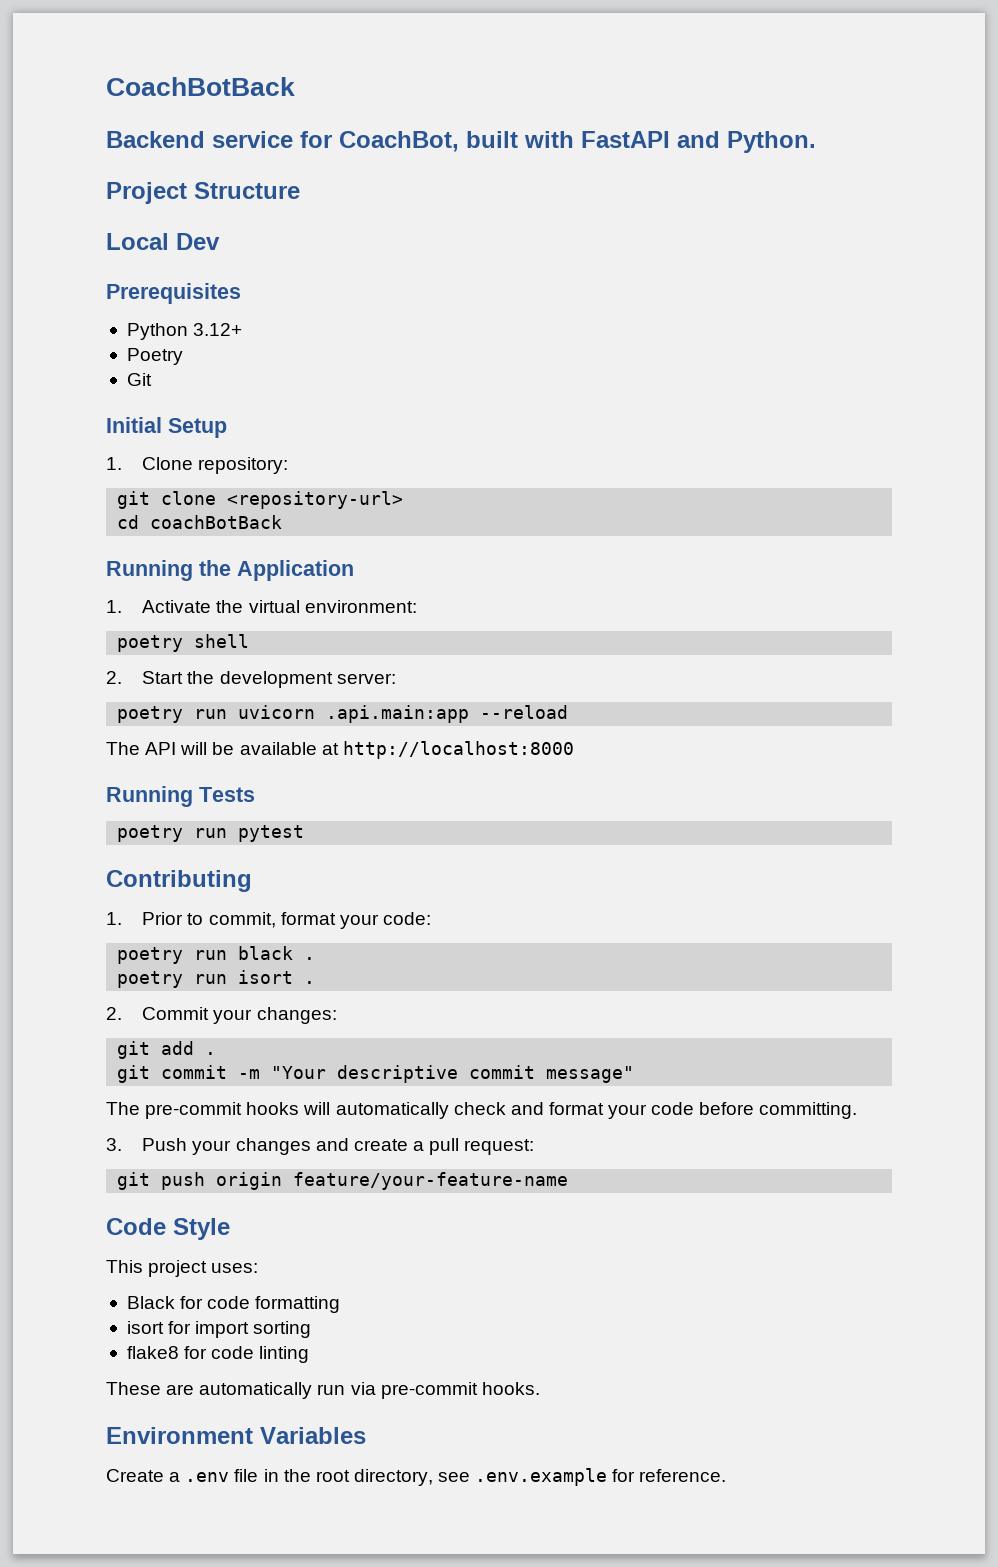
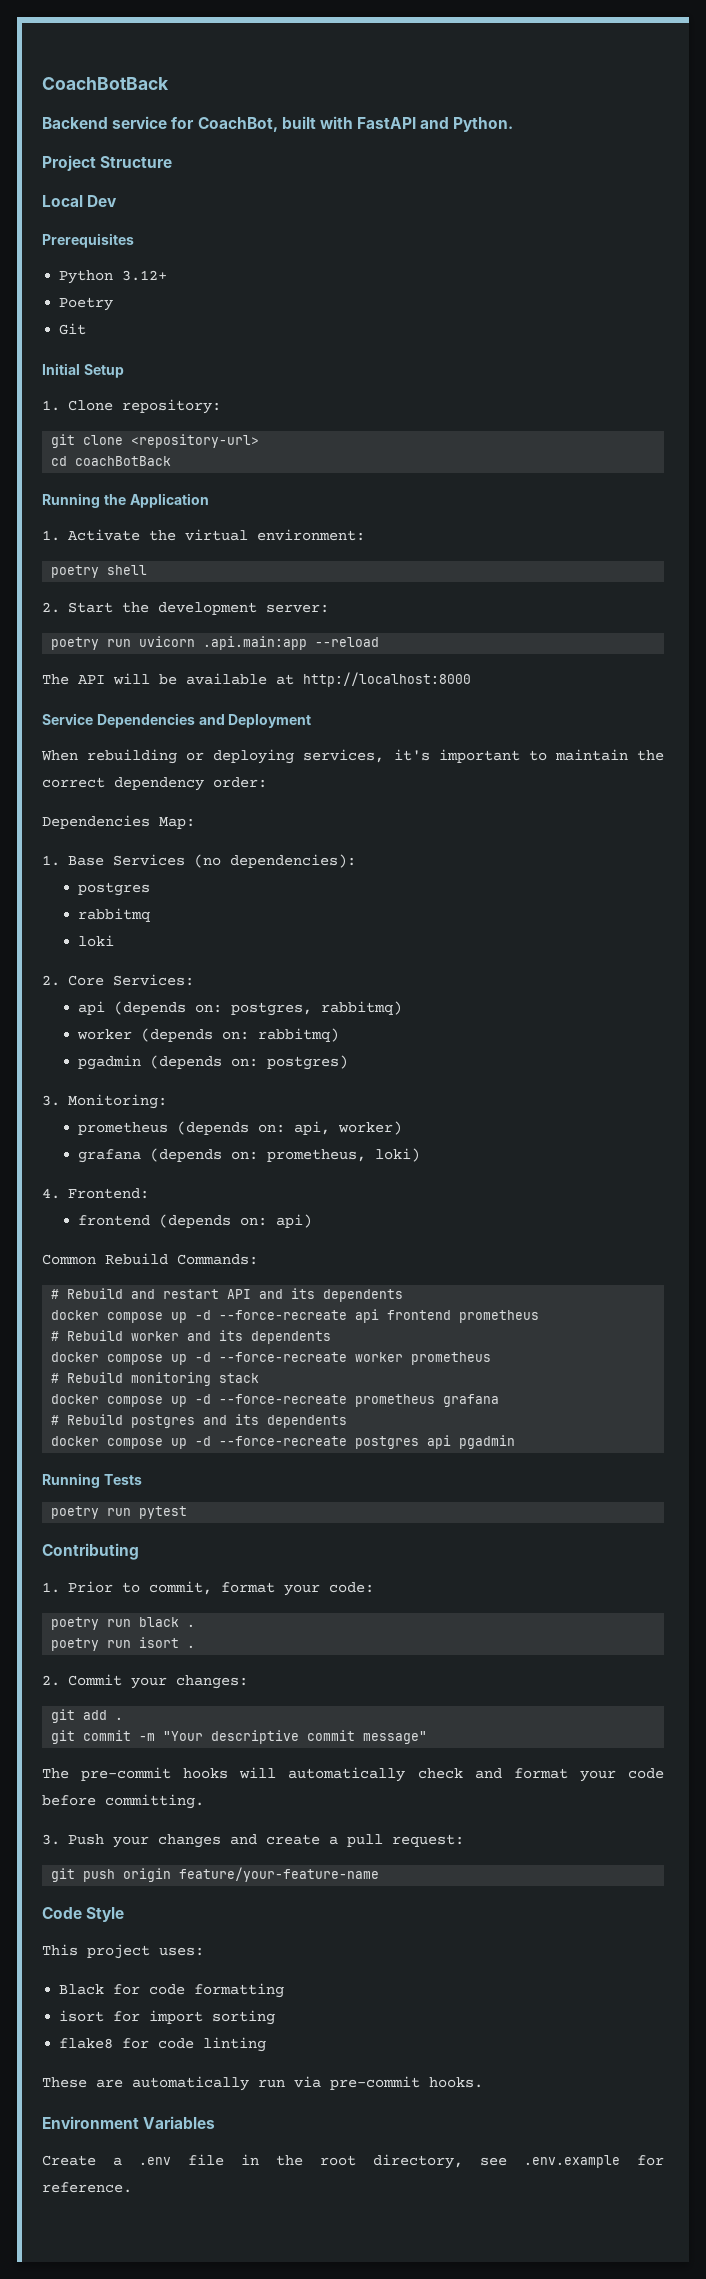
(574, 750) none -> [42,713,312,728] [41,749,664,764] [42,777,267,791] [42,815,195,829] [42,854,356,868] [78,882,151,896] [78,908,151,922] [78,935,115,947] [42,974,194,986] [78,1001,403,1016] [77,1028,340,1042] [78,1055,349,1070] [42,1094,167,1109] [78,1121,403,1135] [78,1148,421,1163] [42,1188,149,1199] [78,1214,313,1228] [42,1253,258,1265] [51,1288,404,1302] [51,1309,540,1323] [51,1330,332,1344] [51,1352,492,1365] [51,1372,260,1386] [51,1394,500,1407] [51,1414,348,1428] [51,1435,516,1449] // Service Dependencies and Deployment // When rebuilding or deploying services, it's important to maintain the correct dependency order: // Dependencies Map: // 1. Base Services (no dependencies): // postgres // rabbitmq // loki // 2. Core Services: // api (depends on: postgres, rabbitmq) // worker (depends on: rabbitmq) // pgadmin (depends on: postgres) // 3. Monitoring: // prometheus (depends on: api, worker) // grafana (depends on: prometheus, loki) // 4. Frontend: // frontend (depends on: api) // Common Rebuild Commands: // # Rebuild and restart API and its dependents // docker compose up -d --force-recreate api frontend prometheus // # Rebuild worker and its dependents // docker compose up -d --force-recreate worker prometheus // # Rebuild monitoring stack // docker compose up -d --force-recreate prometheus grafana // # Rebuild postgres and its dependents // docker compose up -d --force-recreate postgres api pgadmin

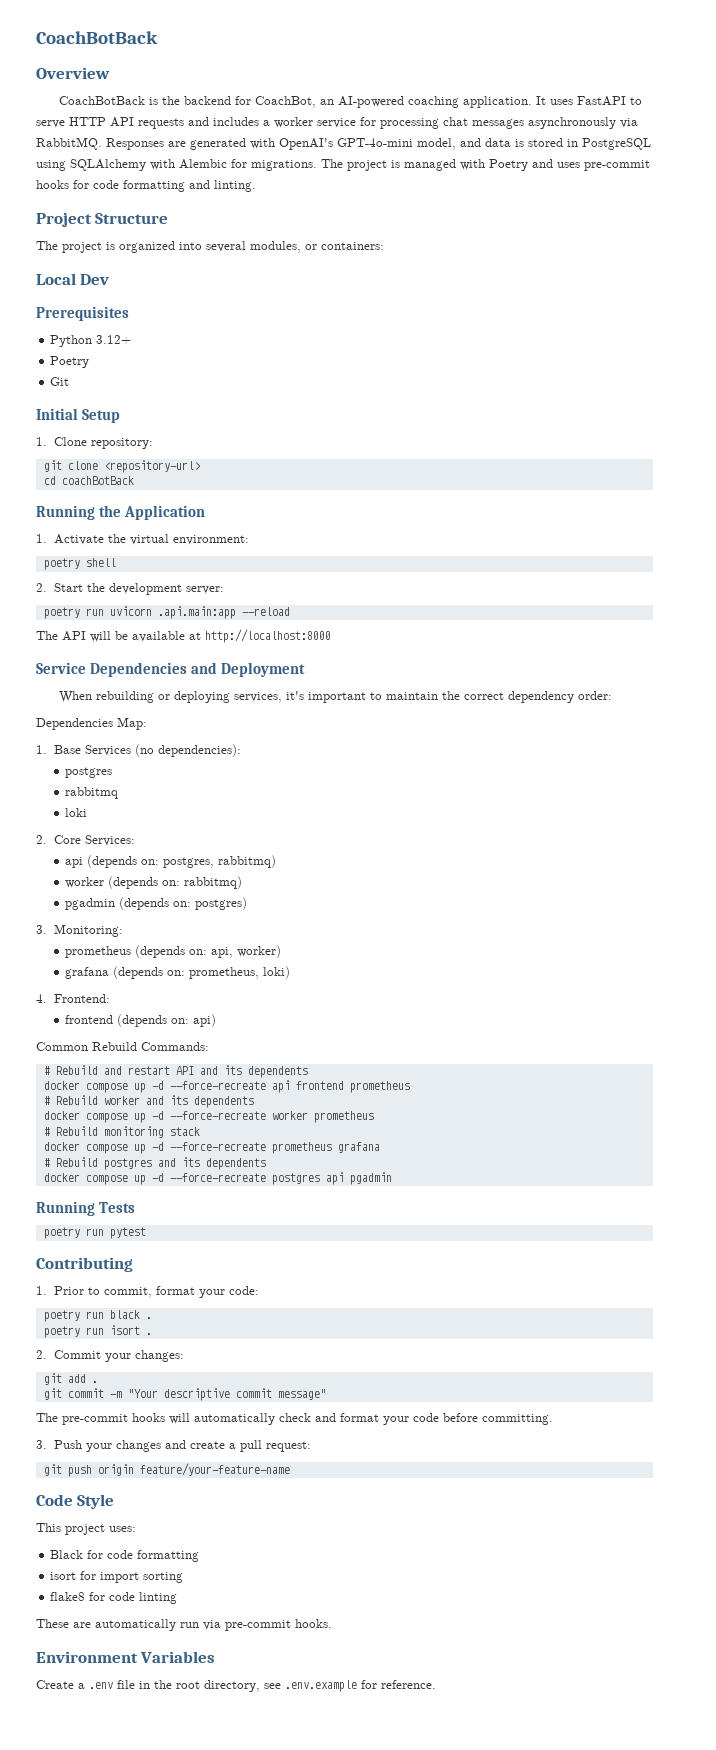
[42,116,514,132] [42,155,173,171] Backend service for CoachBot, built with FastAPI and Python. // Project Structure -> [36,67,110,79] [58,96,642,108] [36,117,638,129] [36,137,651,150] [36,159,650,171] [36,180,256,192] [36,212,169,227] [36,241,384,253] Overview // CoachBotBack is the backend for CoachBot, an AI-powered coaching application. It uses FastAPI to serve HTTP API requests and includes a worker service for processing chat messages asynchronously via RabbitMQ. Responses are generated with OpenAI's GPT-4o-mini model, and data is stored in PostgreSQL using SQLAlchemy with Alembic for migrations. The project is managed with Poetry and uses pre-commit hooks for code formatting and linting. // Project Structure // The project is organized into several modules, or containers:

